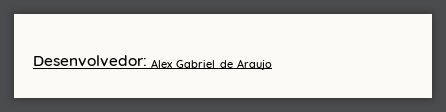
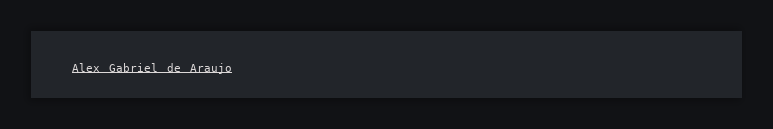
[33,55,147,67] Desenvolvedor: -> (72, 67) none

